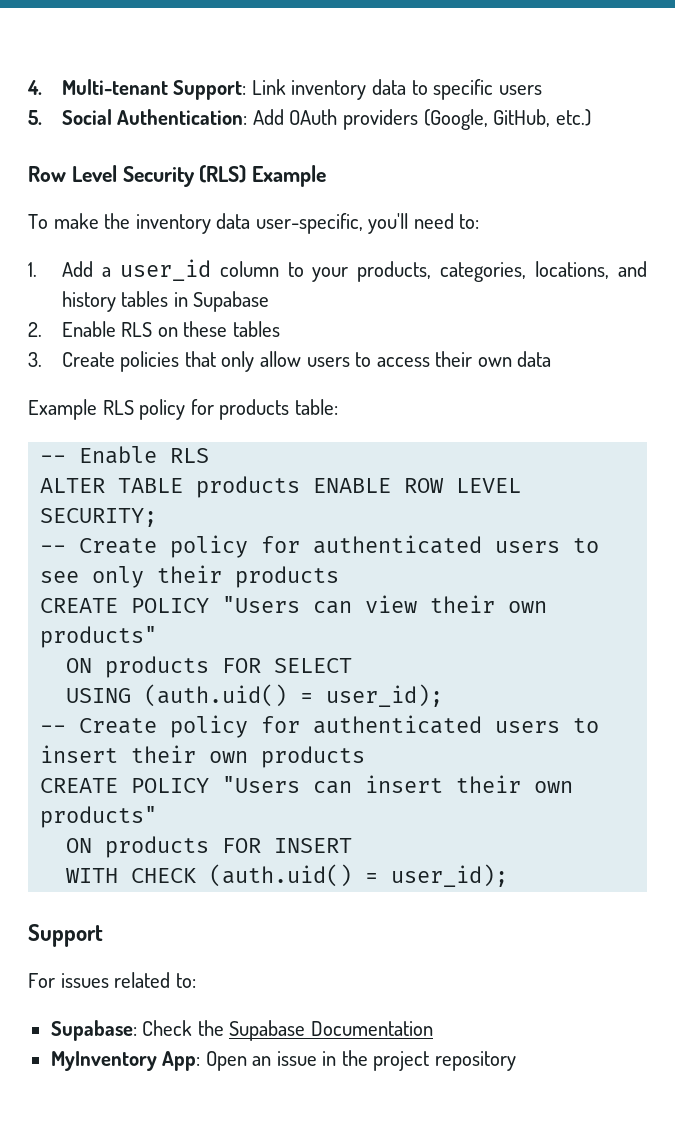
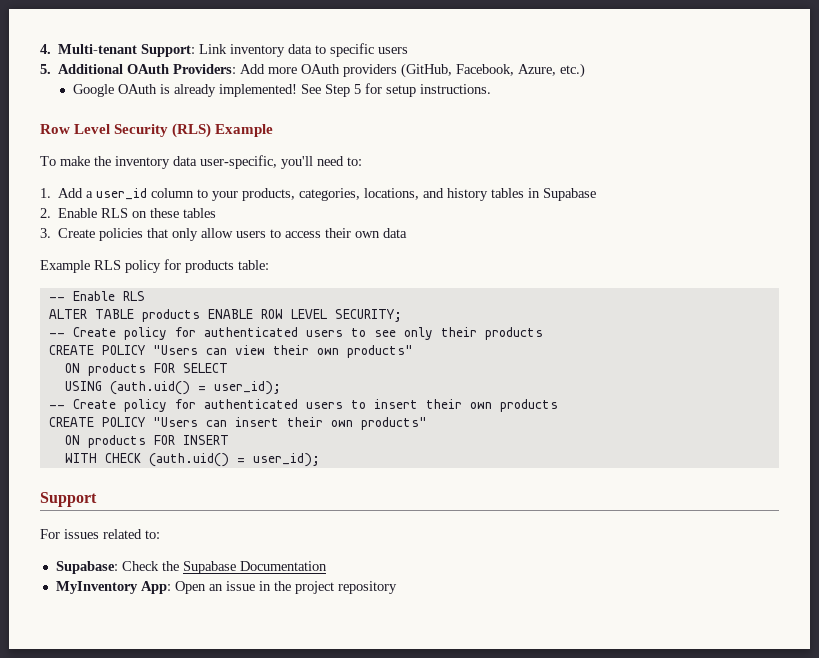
[61,109,591,130] Social Authentication: Add OAuth providers (Google, GitHub, etc.) -> [58,63,586,78] [73,83,492,97] Additional OAuth Providers: Add more OAuth providers (GitHub, Facebook, Azure, etc.) // Google OAuth is already implemented! See Step 5 for setup instructions.

